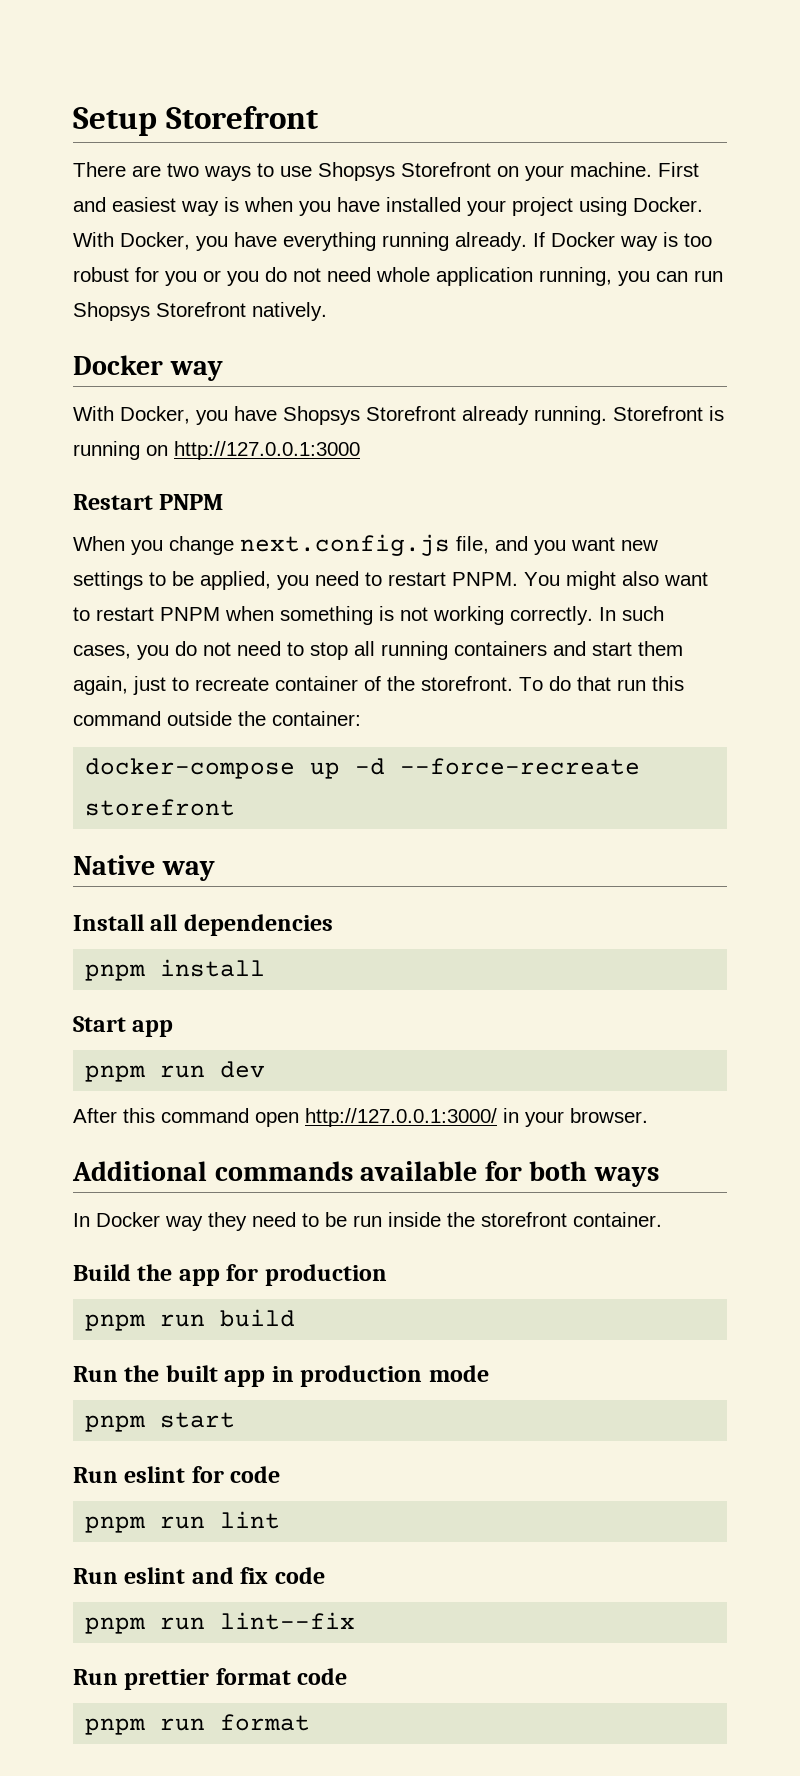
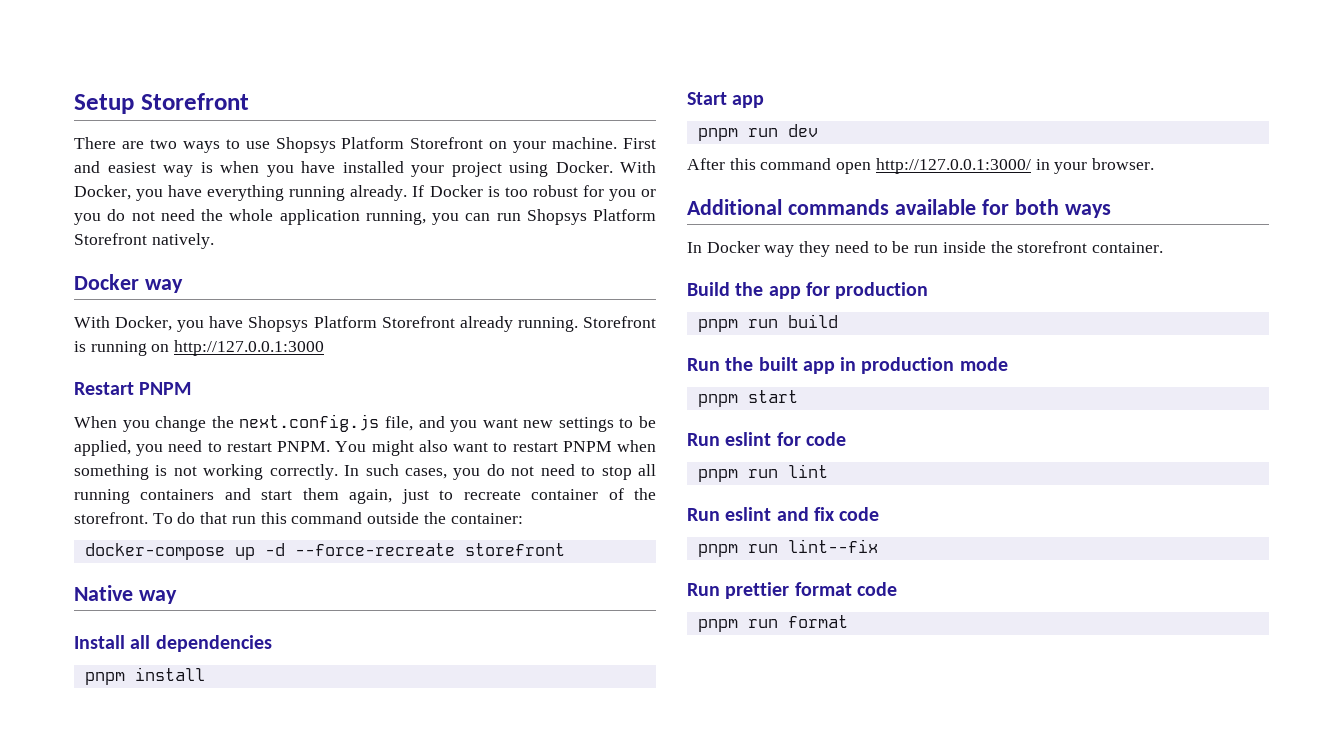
(395, 171) none -> [341,137,405,149] Platform
[620,236,658,251] way -> (483, 191) none
(371, 274) none -> [201,209,223,221] the
(150, 311) none -> [593,209,656,221] Platform
(360, 415) none -> [313,316,377,328] Platform
(234, 545) none -> [211,416,234,428] the

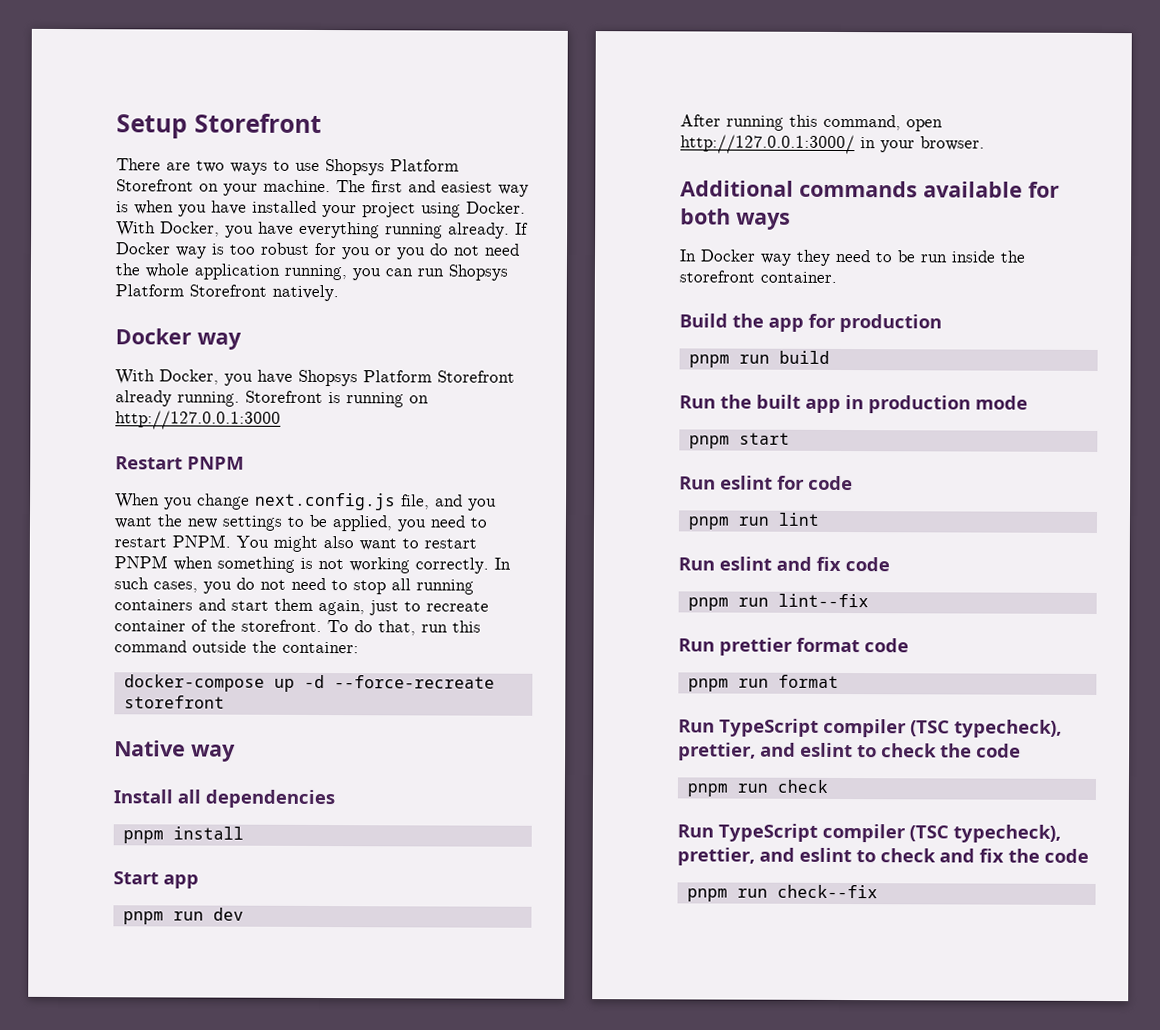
[623,138,656,149] First -> [336,180,403,193] The first
(483, 191) none -> [175,246,207,259] way
[211,416,234,428] the -> (250, 501) none
(518, 423) none -> [157,514,182,527] the
[200,512,228,524] that -> [378,620,416,636] that,
[729,158,832,170] this command -> [726,114,901,131] running this command,
(848, 621) none -> [678,718,1062,738] [678,742,1021,761] [686,779,828,797] [677,823,1061,843] [677,847,1089,866] [686,884,878,902] // Run TypeScript compiler (TSC typecheck), prettier, and eslint to check the code // pnpm run check // Run TypeScript compiler (TSC typecheck), prettier, and eslint to check and fix the code // pnpm run check--fix

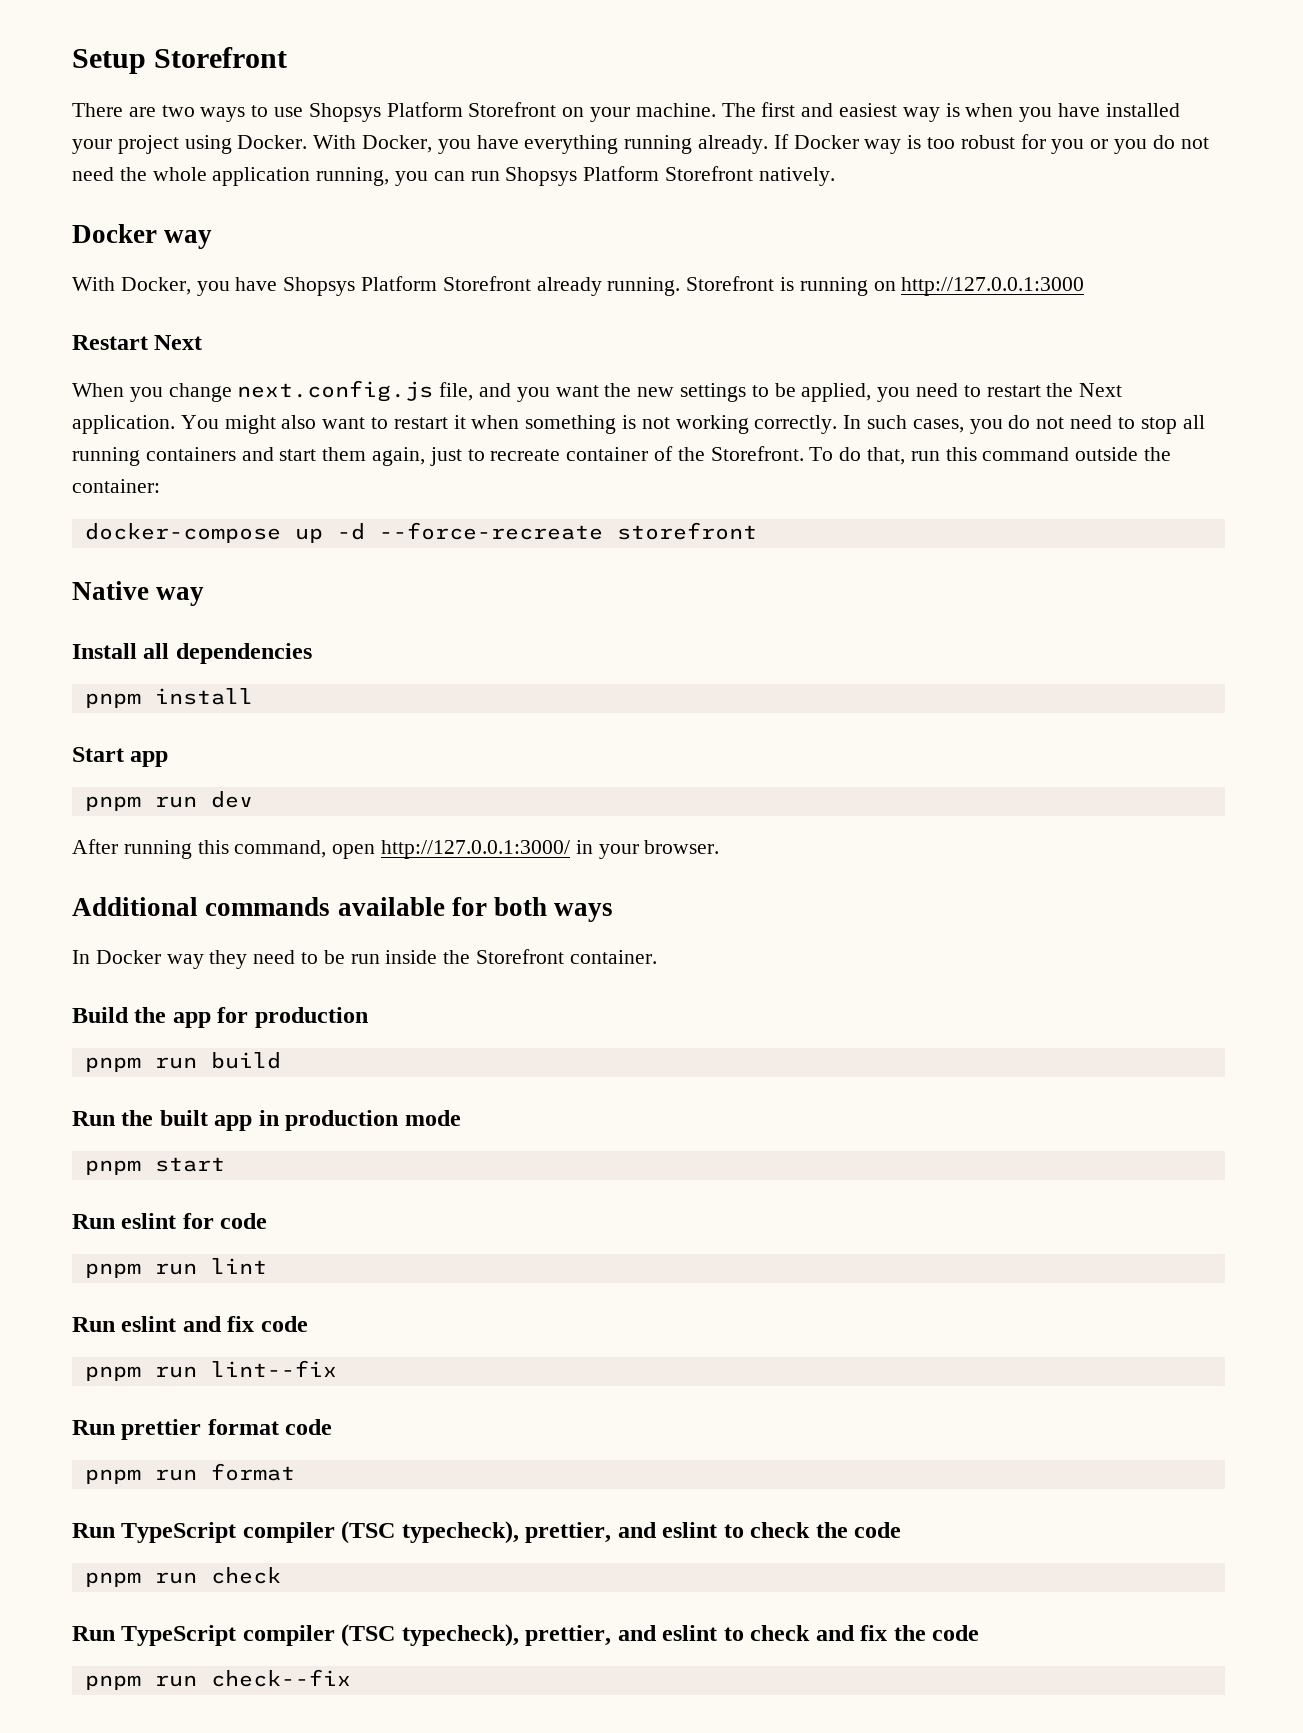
[187,456,244,470] PNPM -> [154,335,203,350] Next
[172,534,231,548] PNPM. -> [1046,383,1123,397] [72,415,175,434] the Next application.
[114,555,168,569] PNPM -> [453,415,466,429] it
[241,619,322,633] storefront. -> [710,446,804,461] Storefront.
[679,270,755,283] storefront -> [476,949,565,964] Storefront

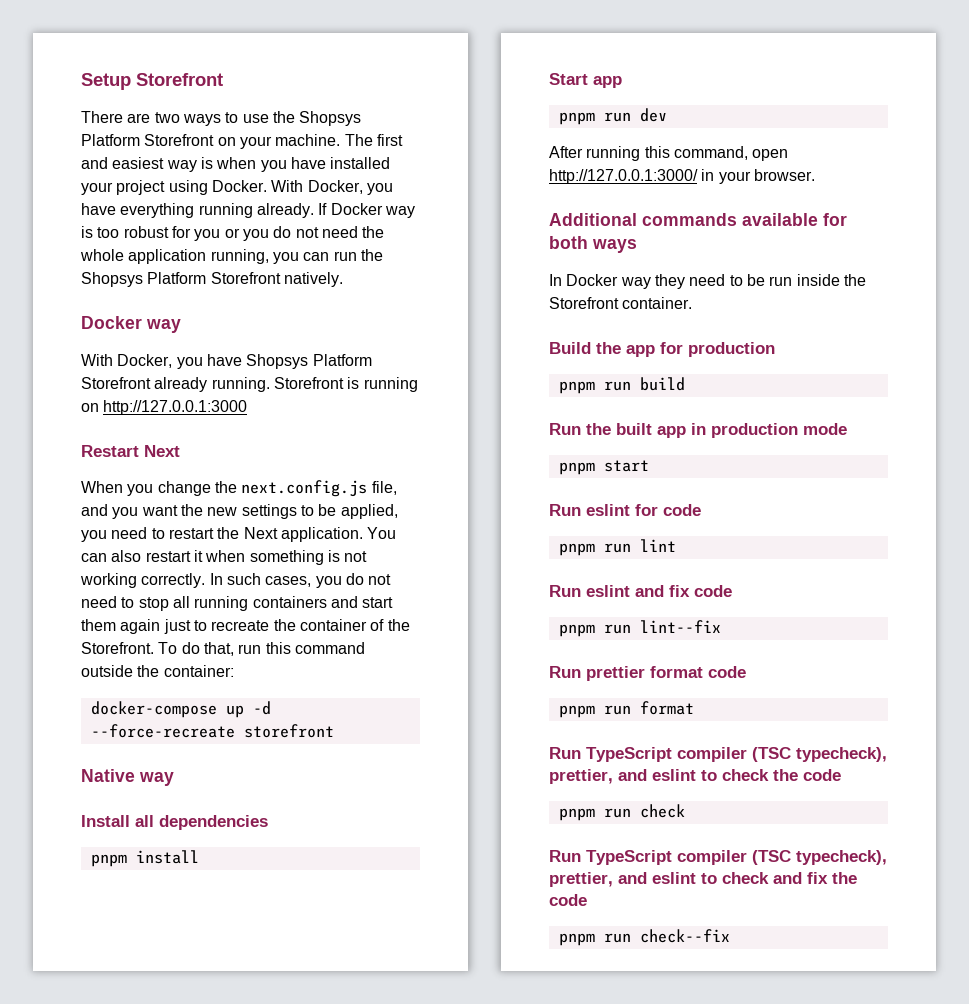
(304, 112) none -> [272,111,295,123] the
(500, 176) none -> [360,249,383,261] the
(232, 392) none -> [214,481,237,493] the
[224,415,389,434] might also want to -> [81,550,142,562] can also
[372,447,426,466] again, -> [120,619,161,634] again
(561, 455) none -> [273,619,296,631] the

